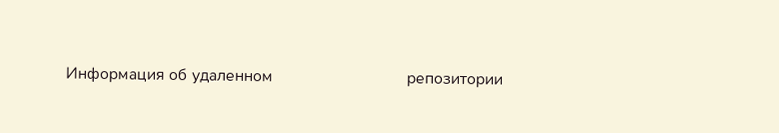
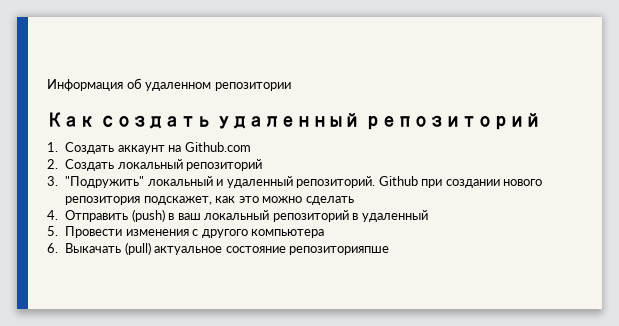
(503, 81) none -> [47,112,542,130] [47,142,251,154] [47,159,263,171] [47,176,543,188] [65,196,354,205] [47,209,428,222] [47,226,325,238] [47,242,390,255] // Как создать удаленный репозиторий // 1. Создать аккаунт на Github.com // 2. Создать локальный репозиторий // 3. "Подружить" локальный и удаленный репозиторий. Github при создании нового репозитория подскажет, как это можно сделать // 4. Отправить (push) в ваш локальный репозиторий в удаленный // 5. Провести изменения с другого компьютера // 6. Выкачать (pull) актуальное состояние репозиторияпше

